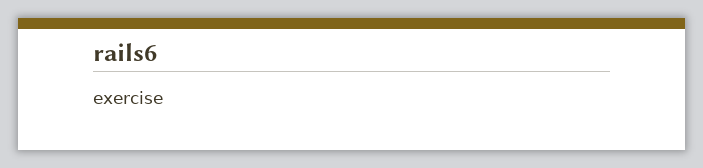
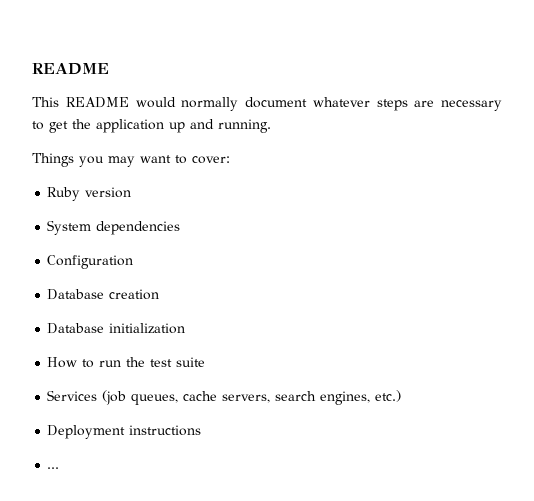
[93,43,157,61] [93,91,163,104] rails6 // exercise -> [32,63,109,75] [32,97,502,111] [32,119,271,133] [32,153,230,167] [47,187,132,201] [47,220,181,235] [47,255,134,269] [47,289,160,300] [47,323,186,334] [47,357,206,368] [47,390,402,405] [47,425,202,439] [47,467,60,469] README // This README would normally document whatever steps are necessary to get the application up and running. // Things you may want to cover: // Ruby version // System dependencies // Configuration // Database creation // Database initialization // How to run the test suite // Services (job queues, cache servers, search engines, etc.) // Deployment instructions // ...

